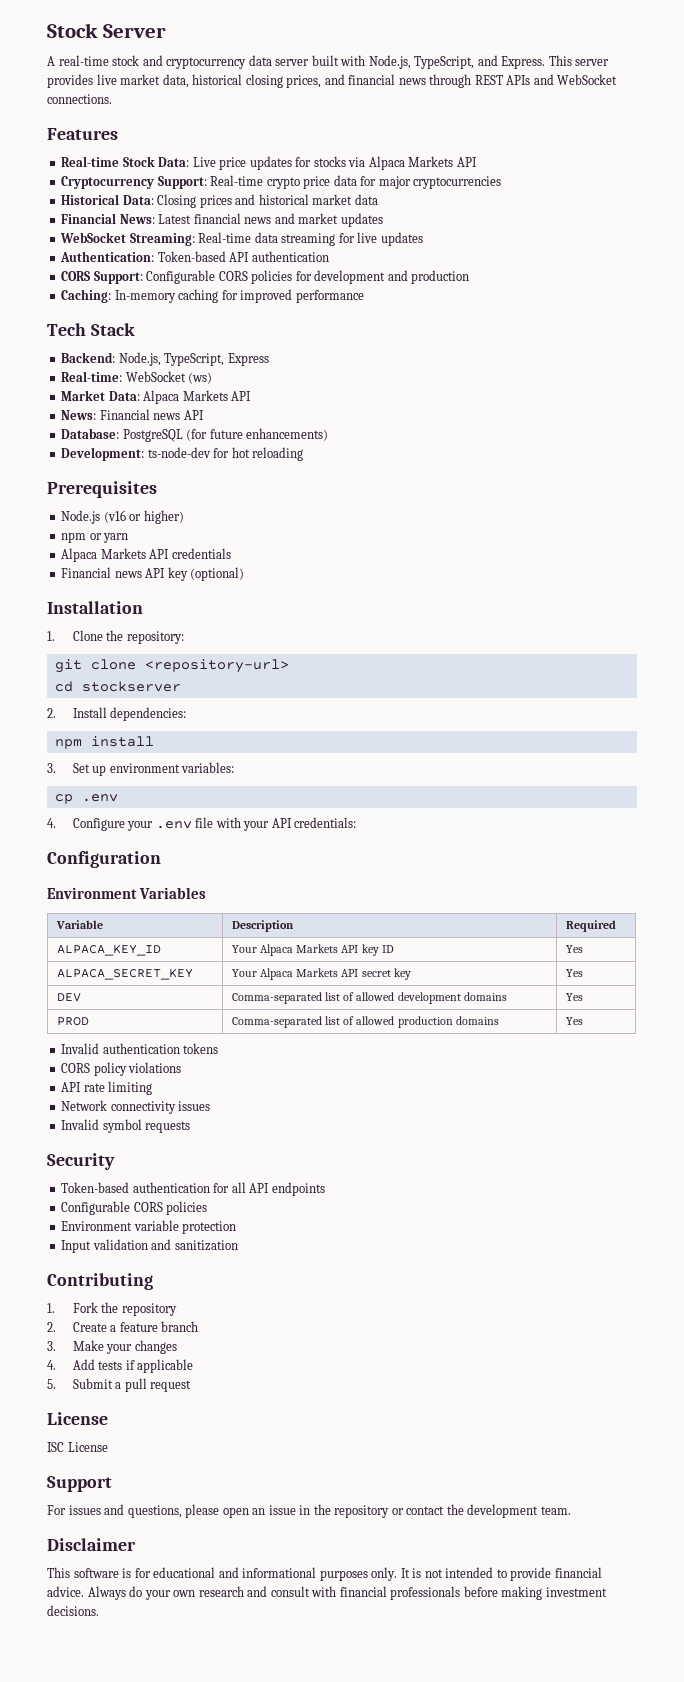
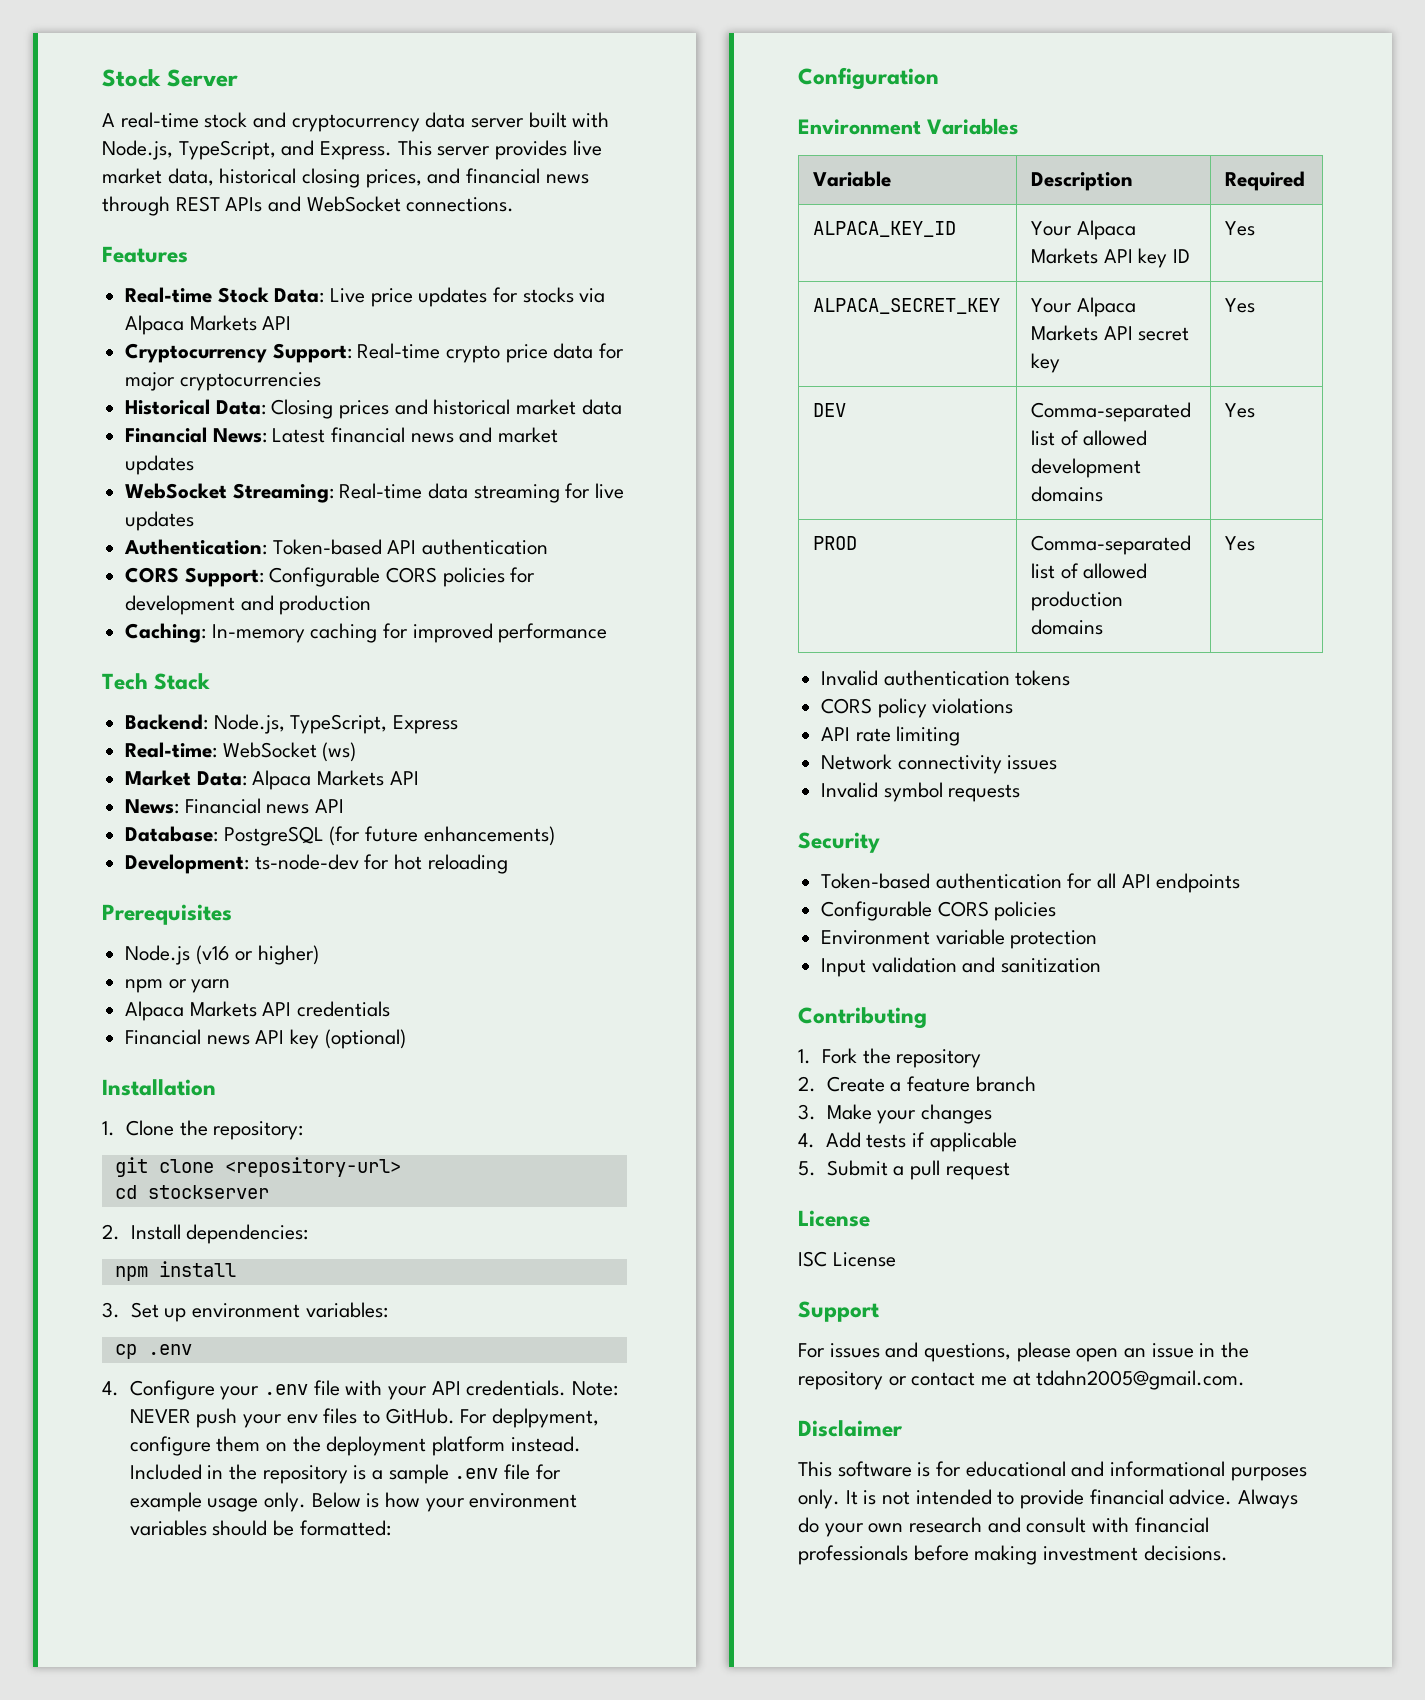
[294,817,357,828] credentials: -> [466,1380,618,1396] [129,1408,599,1428] [129,1436,581,1456] [129,1464,561,1484] [129,1492,578,1512] [129,1520,391,1536] credentials. Note: NEVER push your env files to GitHub. For deplpyment, configure them on the deployment platform instead. Included in the repository is a sample .env file for example usage only. Below is how your environment variables should be formatted:
[446,1504,571,1518] the development team. -> [981,1370,1246,1390] me at tdahn2005@gmail.com.

